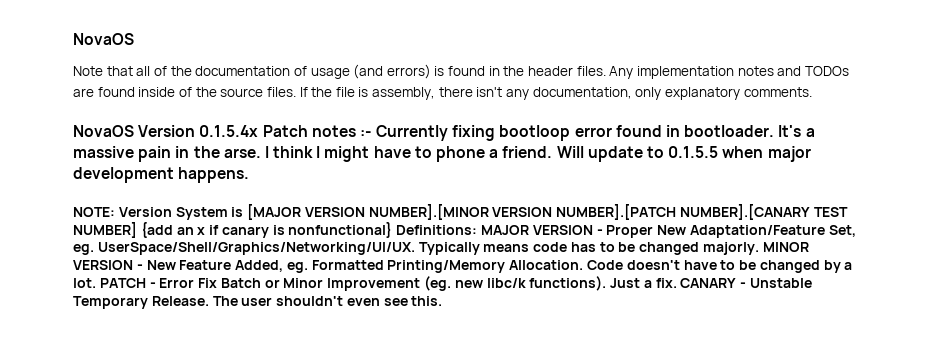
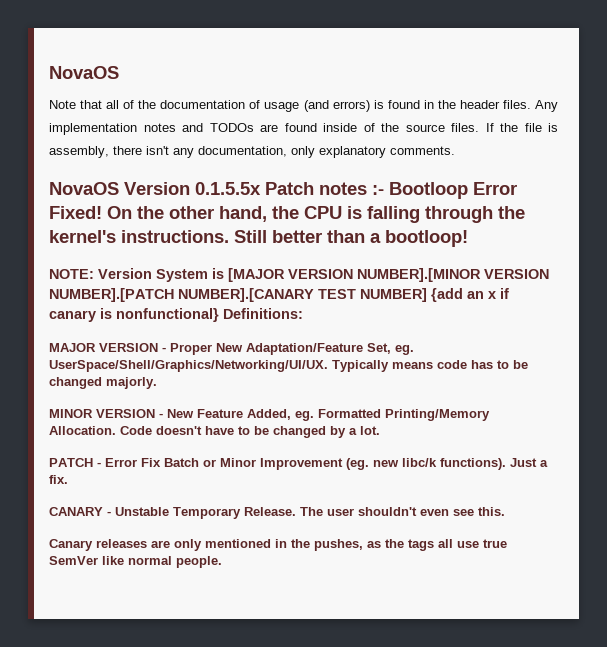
[199,125,259,137] 0.1.5.4x -> [195,182,261,195] 0.1.5.5x
[376,125,815,141] [73,146,811,162] [73,167,250,183] Currently fixing bootloop error found in bootloader. It's a massive pain in the arse. I think I might have to phone a friend. Will update to 0.1.5.5 when major development happens. -> [389,182,517,199] [49,206,525,223] [49,230,468,247] Bootloop Error Fixed! On the other hand, the CPU is falling through the kernel's instructions. Still better than a bootloop!
(478, 230) none -> (303, 313) //
(760, 248) none -> (157, 383) //
(96, 283) none -> (380, 430) //
(677, 283) none -> (68, 479) //
(443, 301) none -> [49,539,507,551] [49,556,222,568] // Canary releases are only mentioned in the pushes, as the tags all use true SemVer like normal people.

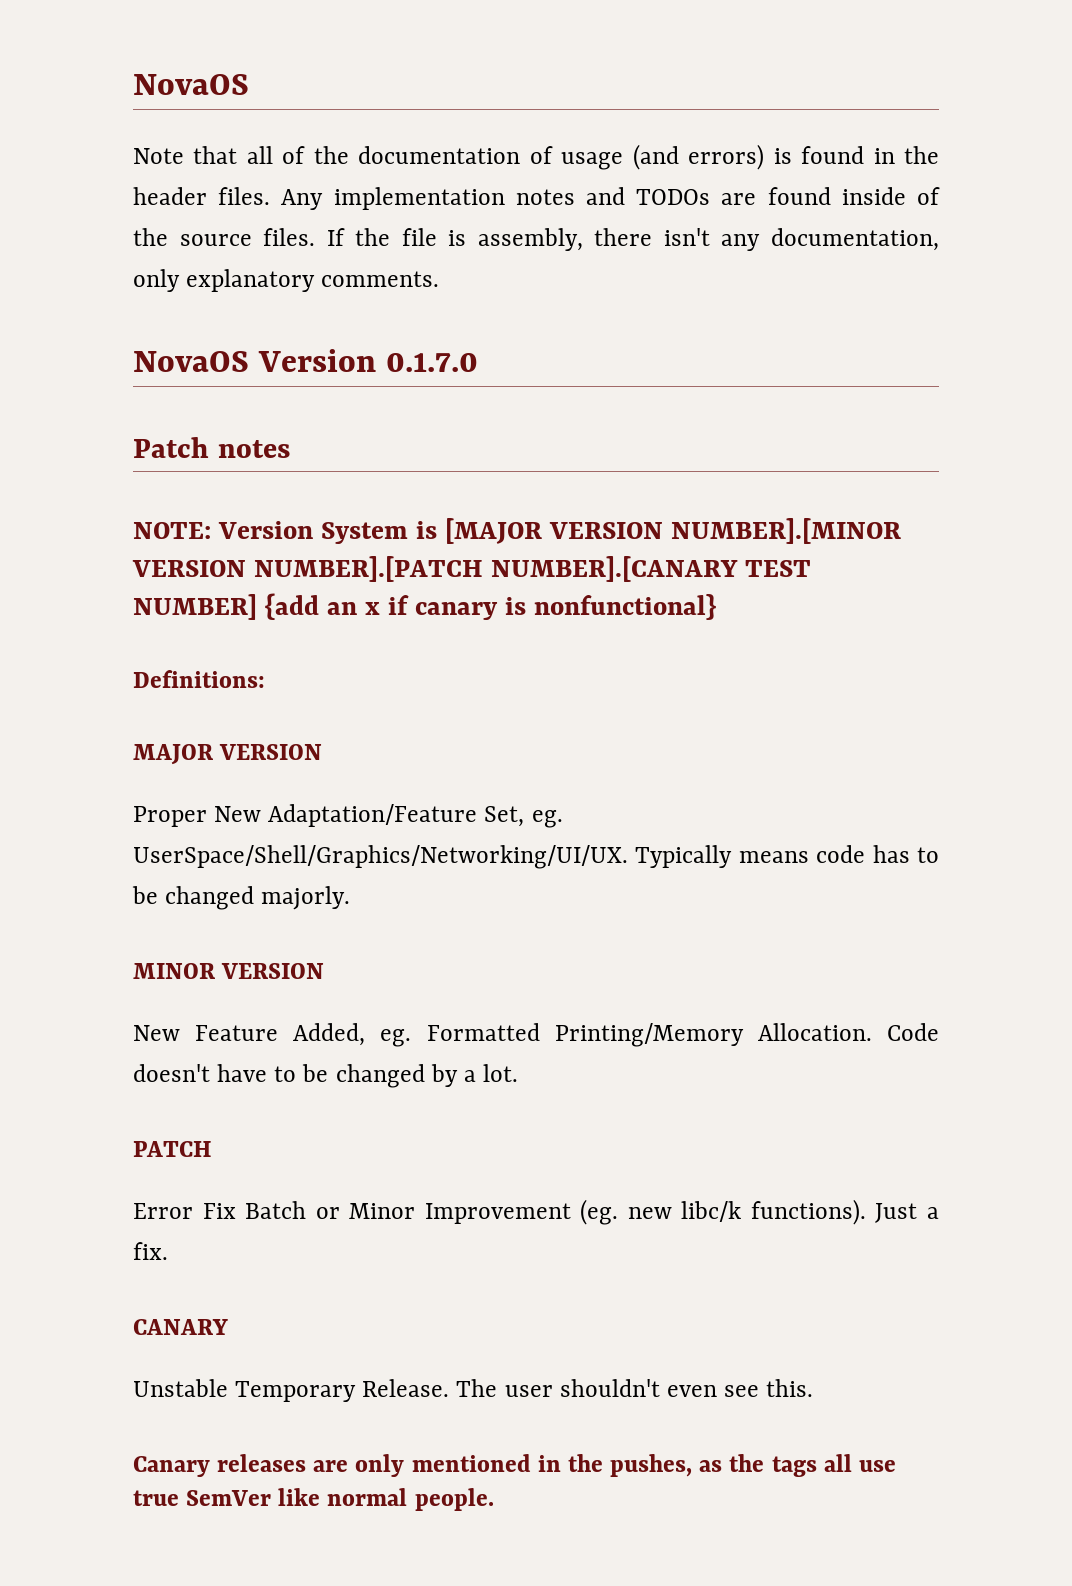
[195,182,261,195] 0.1.5.5x -> [385,353,478,372] 0.1.7.0 //
[372,182,517,199] [49,206,525,223] [49,230,468,247] :- Bootloop Error Fixed! On the other hand, the CPU is falling through the kernel's instructions. Still better than a bootloop! -> (290, 449) none
(219, 315) none -> (716, 607) //
[162,347,166,352] - -> (323, 752) //
[159,413,163,418] - -> (325, 971) //
[97,462,101,467] - -> (212, 1149) //
[107,511,111,516] - -> (228, 1327) //

